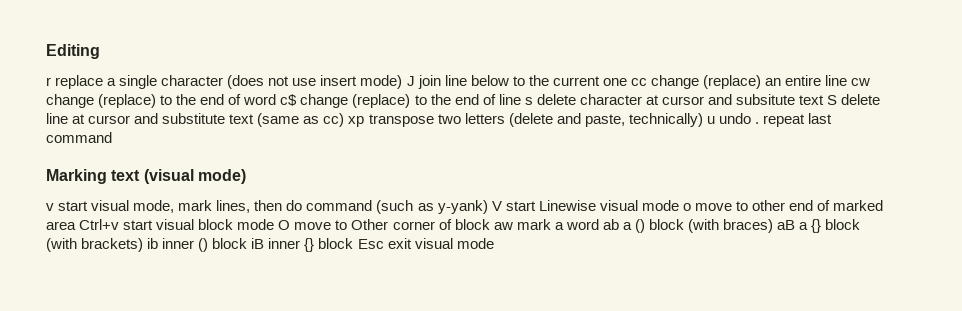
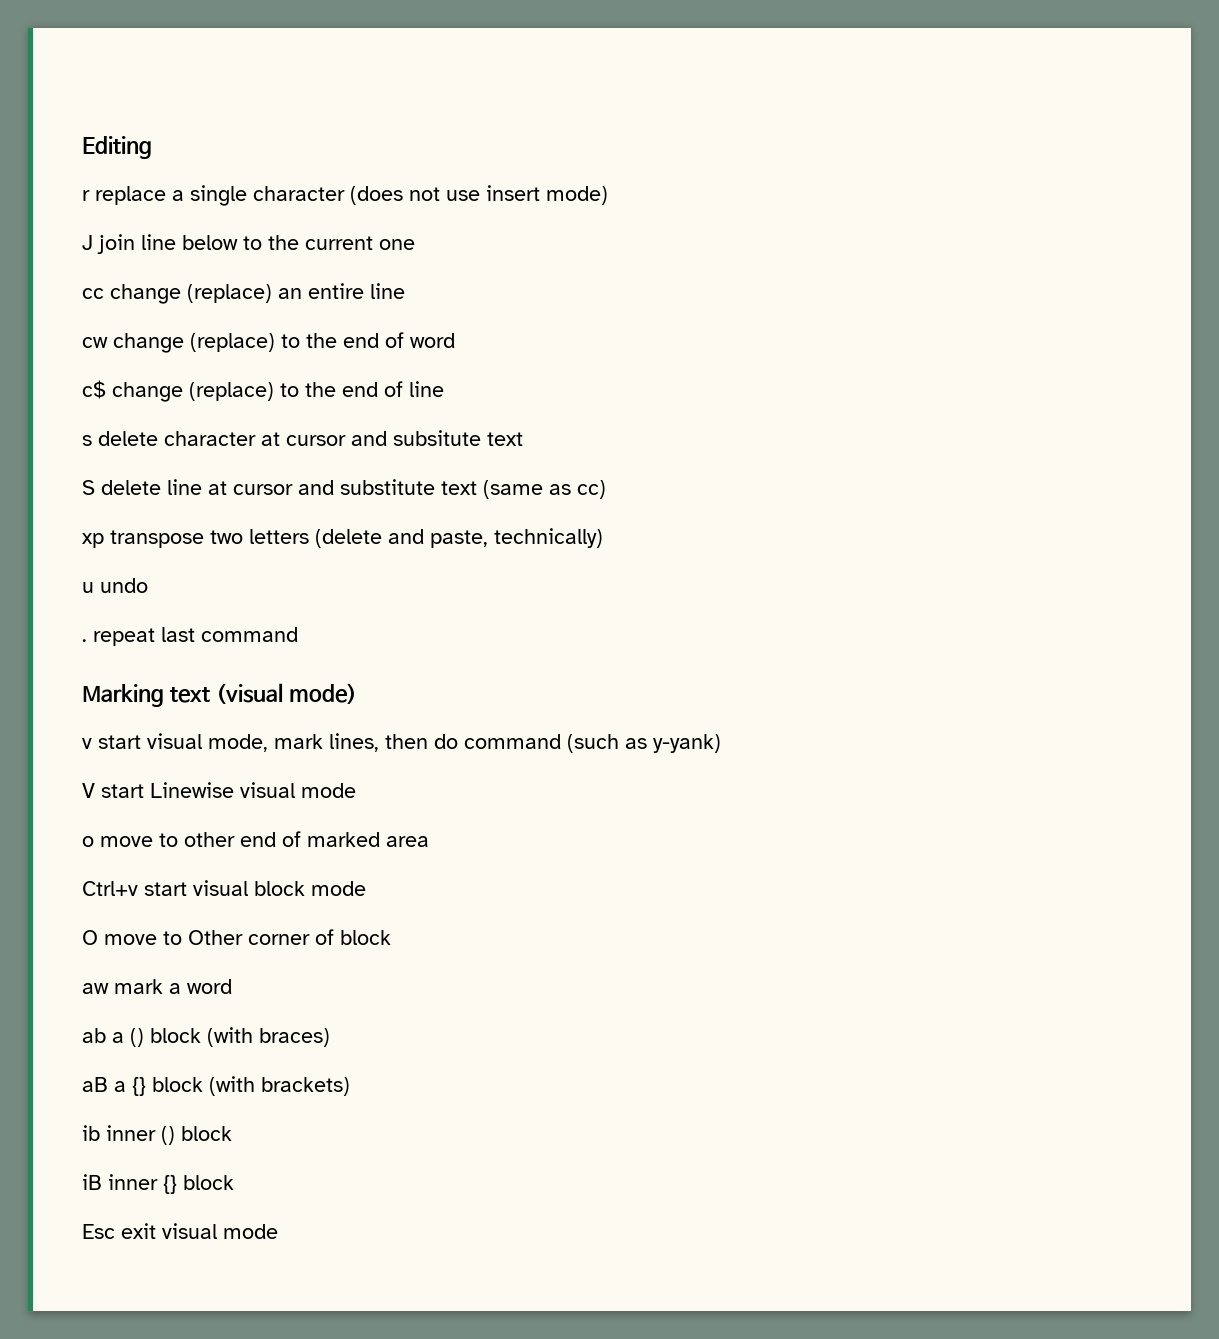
(403, 82) none -> (608, 195) //
(627, 82) none -> (415, 244) //
(848, 80) none -> (405, 291) //
(277, 99) none -> (455, 340) //
(521, 99) none -> (444, 389) //
(825, 100) none -> (523, 439) //
(345, 120) none -> (606, 489) //
(703, 120) none -> (603, 538) //
(751, 118) none -> (148, 585) //
(488, 207) none -> (721, 743) //
(679, 205) none -> (356, 790) //
(76, 225) none -> (429, 841) //
(275, 224) none -> (366, 888) //
(490, 224) none -> (391, 937) //
(599, 224) none -> (232, 986) //
(774, 226) none -> (330, 1037) //
(144, 245) none -> (350, 1086) //
(248, 243) none -> (232, 1133) //
(354, 243) none -> (234, 1182) //

